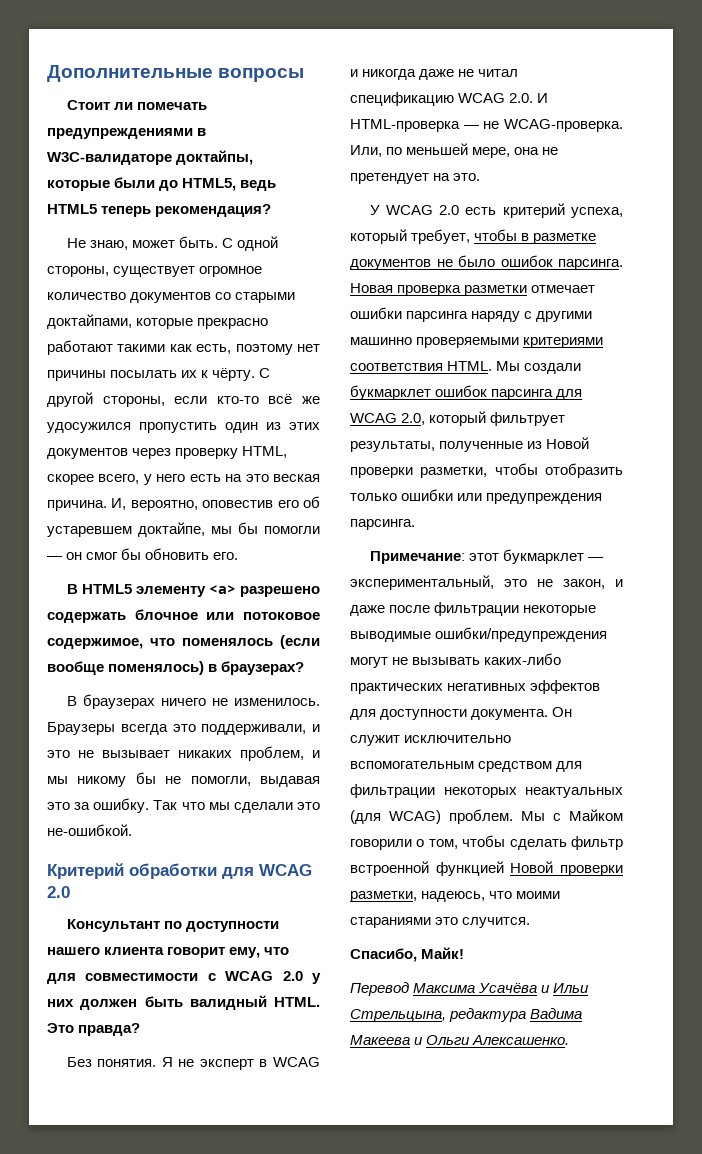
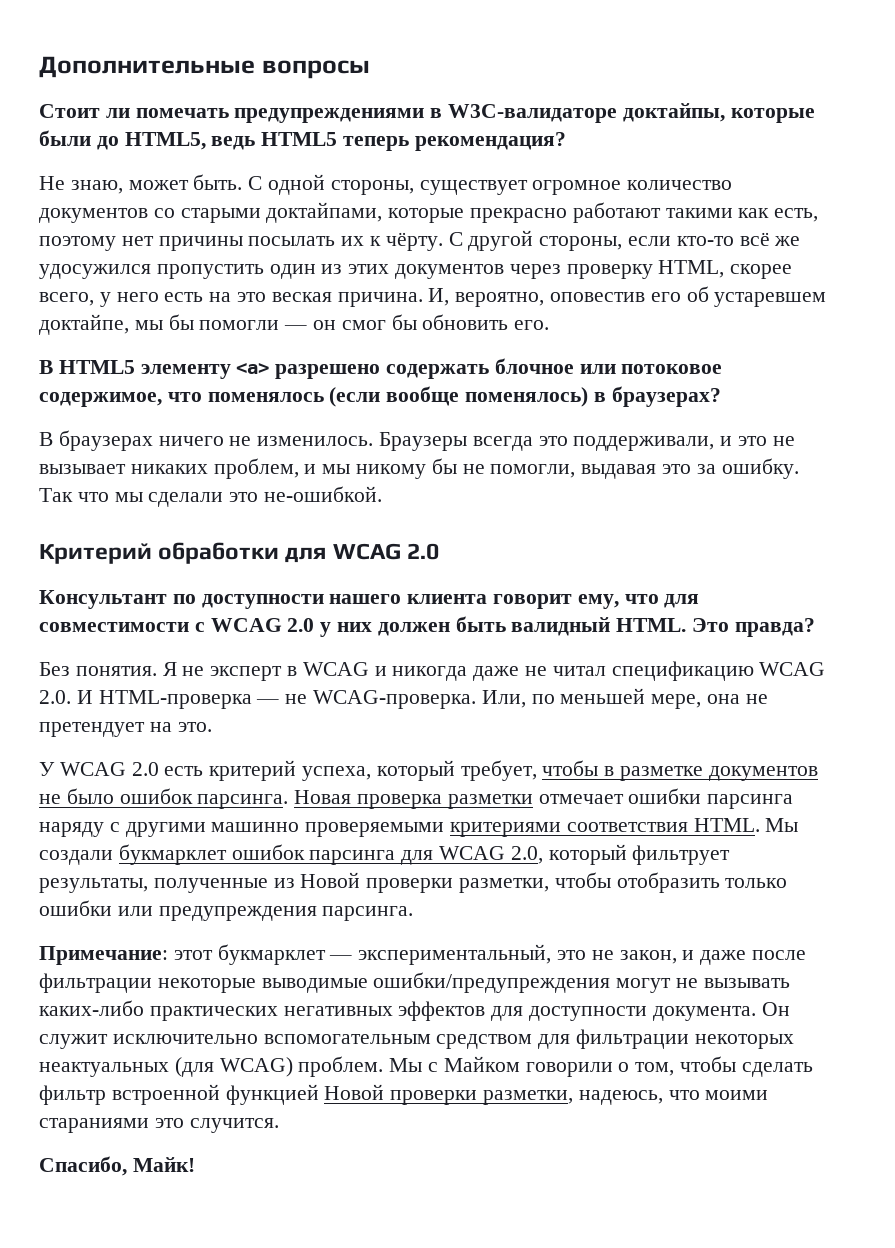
[350,982,590,996] [350,1008,583,1022] [350,1035,570,1045] // Перевод Максима Усачёва и Ильи Стрельцына, редактура Вадима Макеева и Ольги Алексашенко. -> (195, 1164) none

